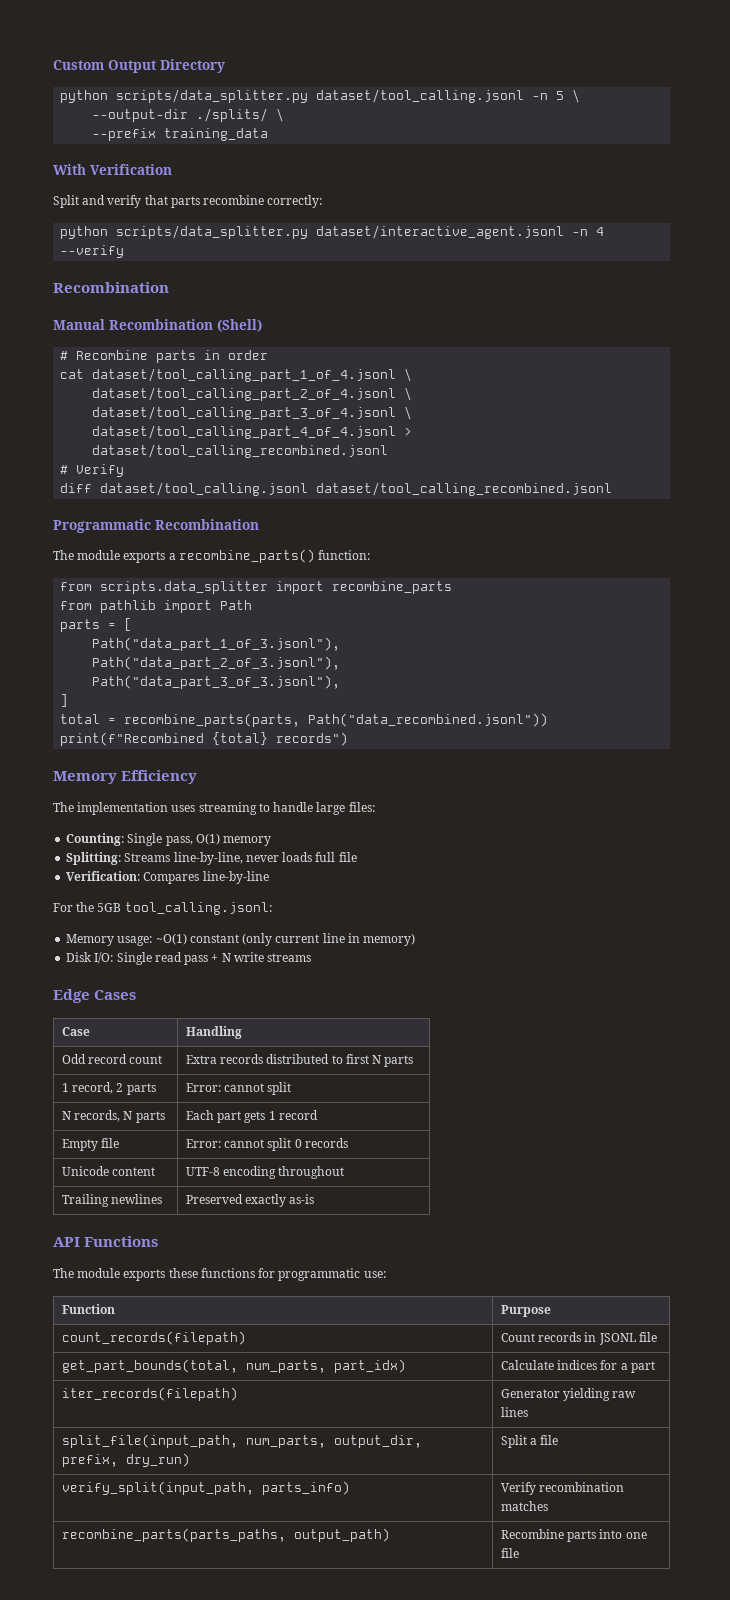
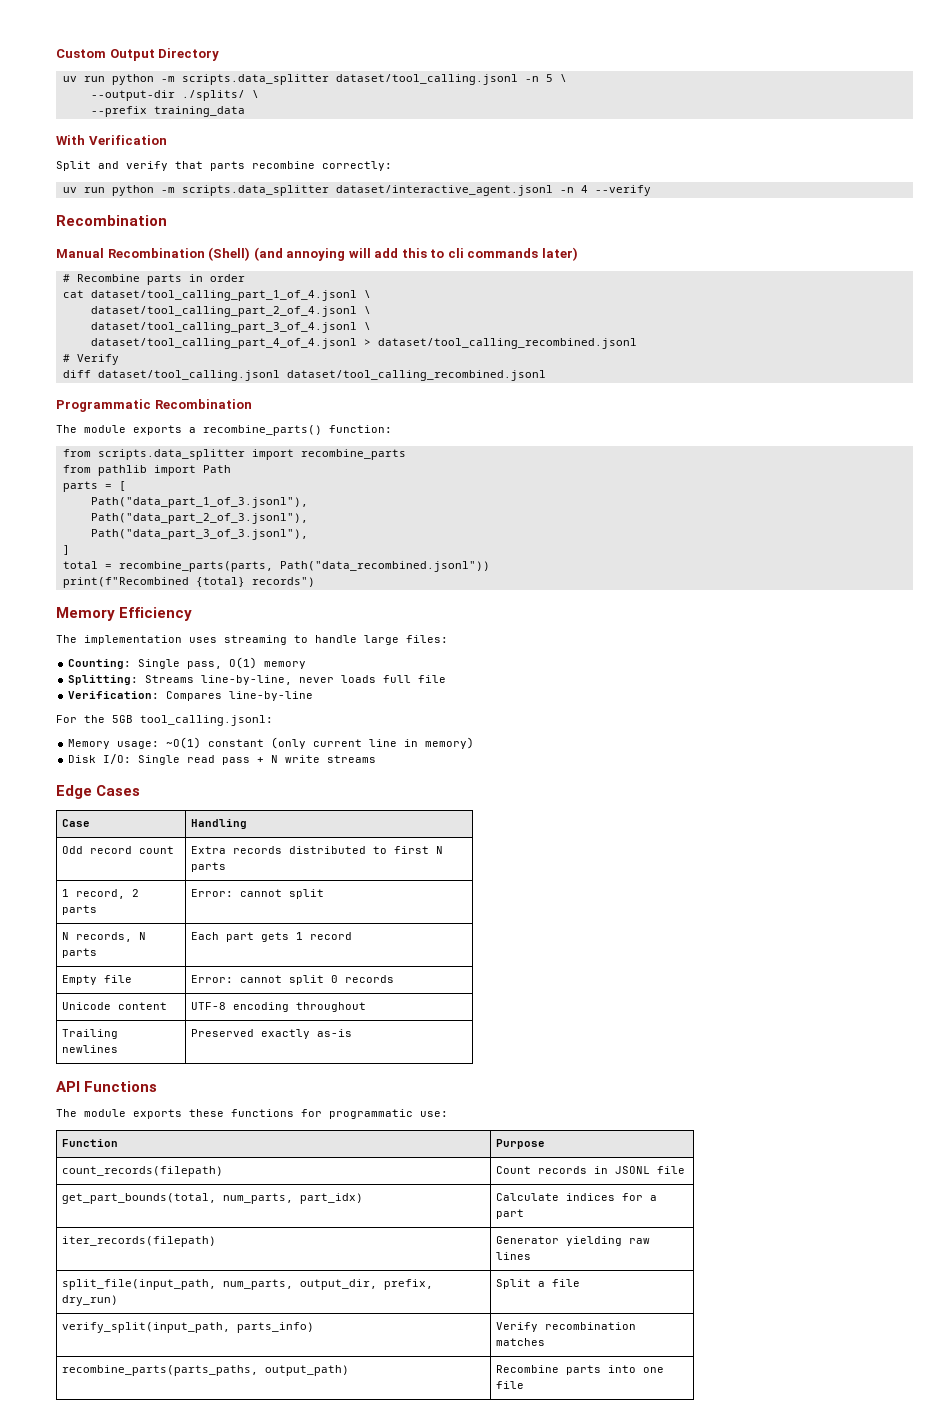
[60,89,309,103] python scripts/data_splitter.py -> [62,74,329,85] uv run python -m scripts.data_splitter
[60,225,309,239] python scripts/data_splitter.py -> [62,185,329,196] uv run python -m scripts.data_splitter
(262, 325) none -> [253,247,578,261] (and annoying will add this to cli commands later)

